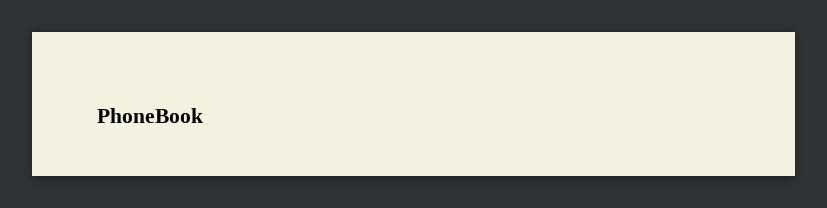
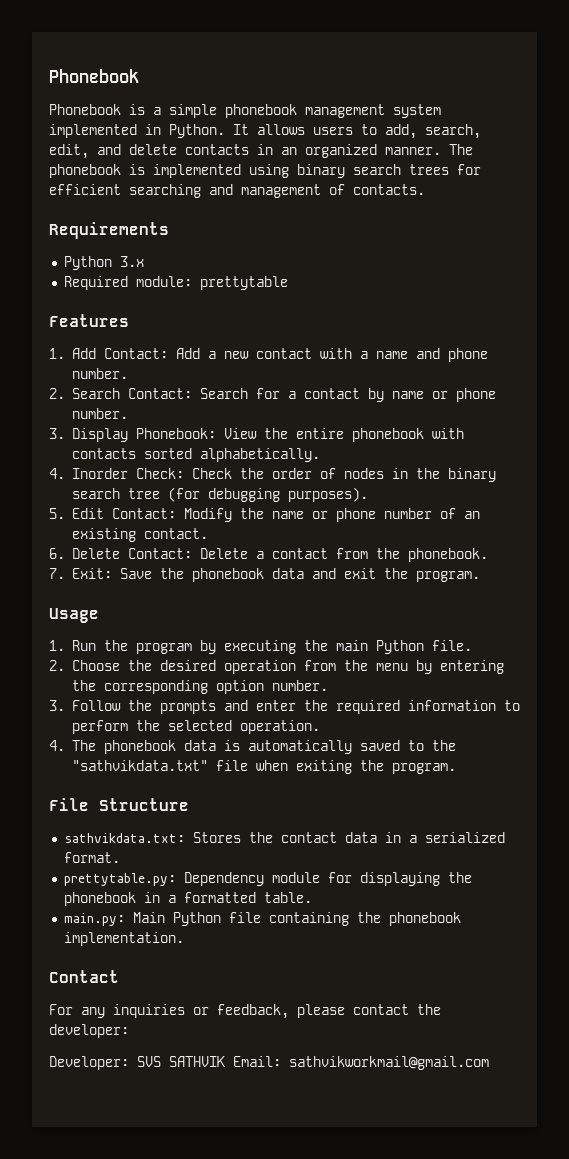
[97,108,203,123] PhoneBook -> [49,69,139,83] [49,104,441,118] [49,124,481,139] [49,144,473,159] [49,164,481,178] [49,184,425,198] [49,222,169,239] [63,256,144,270] [63,276,288,290] [49,314,129,327] [49,348,488,362] [71,368,128,379] [49,388,496,402] [71,408,128,419] [49,428,464,442] [71,448,320,462] [49,468,496,482] [71,487,368,502] [49,508,480,522] [71,528,208,542] [49,548,488,562] [49,568,480,582] [49,608,99,623] [49,640,472,654] [49,660,504,674] [71,680,328,694] [49,700,520,714] [71,720,320,734] [49,740,456,754] [71,760,456,774] [49,798,189,811] [63,832,505,843] [63,852,120,863] [63,872,472,886] [63,892,312,906] [63,912,461,926] [63,932,184,946] [49,970,119,983] [49,1004,441,1019] [49,1024,129,1038] [49,1056,489,1070] Phonebook // Phonebook is a simple phonebook management system implemented in Python. It allows users to add, search, edit, and delete contacts in an organized manner. The phonebook is implemented using binary search trees for efficient searching and management of contacts. // Requirements // Python 3.x // Required module: prettytable // Features // 1. Add Contact: Add a new contact with a name and phone number. // 2. Search Contact: Search for a contact by name or phone number. // 3. Display Phonebook: View the entire phonebook with contacts sorted alphabetically. // 4. Inorder Check: Check the order of nodes in the binary search tree (for debugging purposes). // 5. Edit Contact: Modify the name or phone number of an existing contact. // 6. Delete Contact: Delete a contact from the phonebook. // 7. Exit: Save the phonebook data and exit the program. // Usage // 1. Run the program by executing the main Python file. // 2. Choose the desired operation from the menu by entering the corresponding option number. // 3. Follow the prompts and enter the required information to perform the selected operation. // 4. The phonebook data is automatically saved to the "sathvikdata.txt" file when exiting the program. // File Structure // sathvikdata.txt: Stores the contact data in a serialized format. // prettytable.py: Dependency module for displaying the phonebook in a formatted table. // main.py: Main Python file containing the phonebook implementation. // Contact // For any inquiries or feedback, please contact the developer: // Developer: SVS SATHVIK Email: sathvikworkmail@gmail.com

